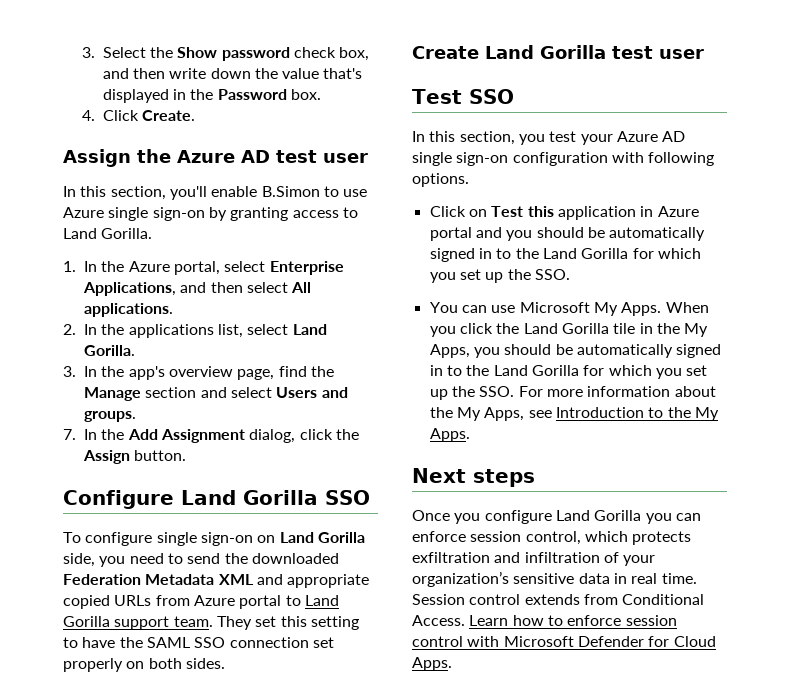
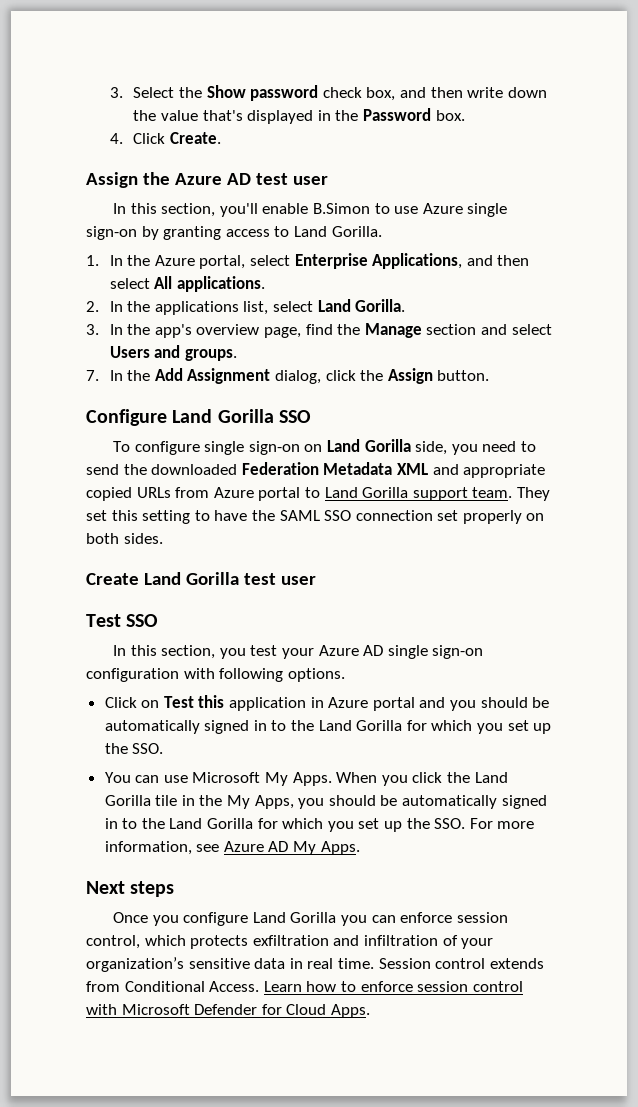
[587,386,716,397] [429,407,691,421] information about the My Apps, see Introduction to the -> [104,841,289,855] information, see Azure AD

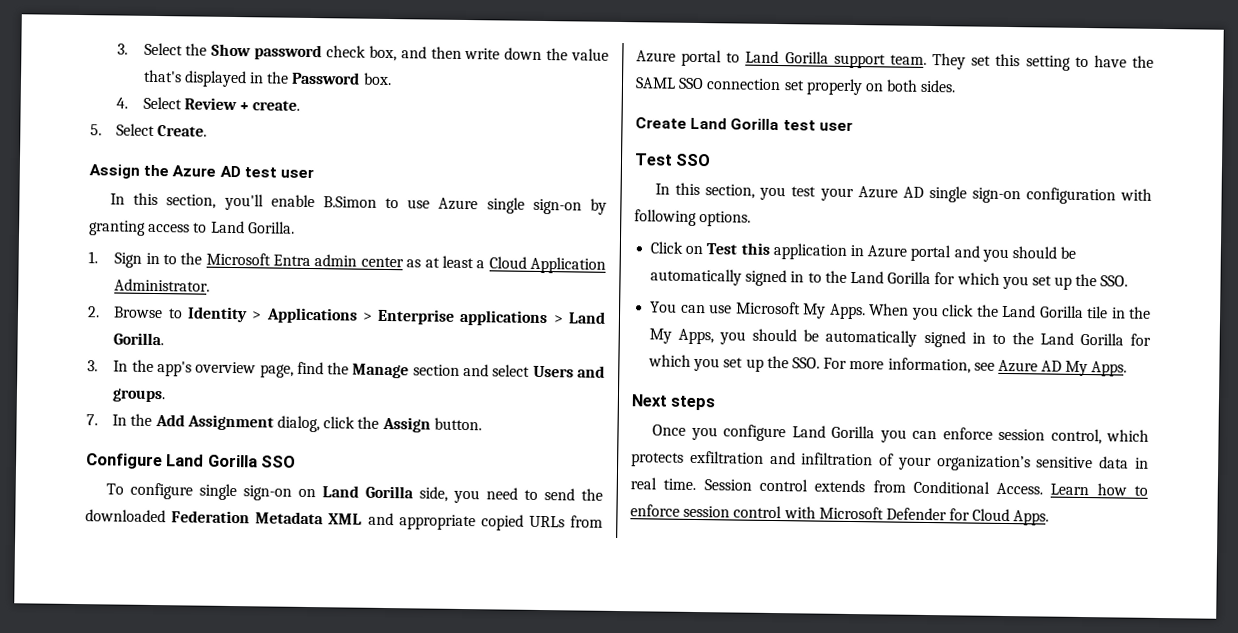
[133,133,166,144] Click -> [142,96,301,111] [90,123,156,136] Select Review + create. // 5. Select
[109,253,530,269] [109,276,265,292] [86,301,314,315] In the Azure portal, select Enterprise Applications, and then select All applications. // 2. In the applications list, select -> [114,252,606,274] [114,278,211,292] [87,306,564,327] Sign in to the Microsoft Entra admin center as at least a Cloud Application Administrator. // 2. Browse to Identity > Applications > Enterprise applications >

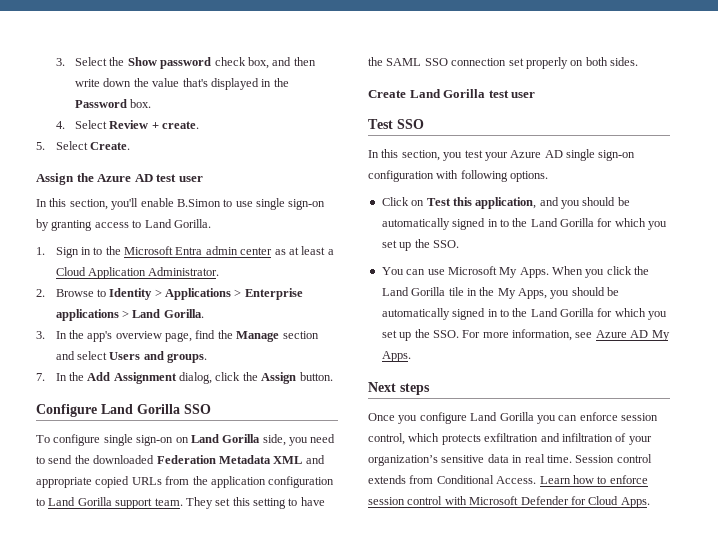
[438,197,479,211] Azure -> (253, 204) none
[636,49,723,67] Azure portal -> [192,476,335,488] the application configuration
[772,242,952,262] application in Azure portal -> [475,197,537,209] application,

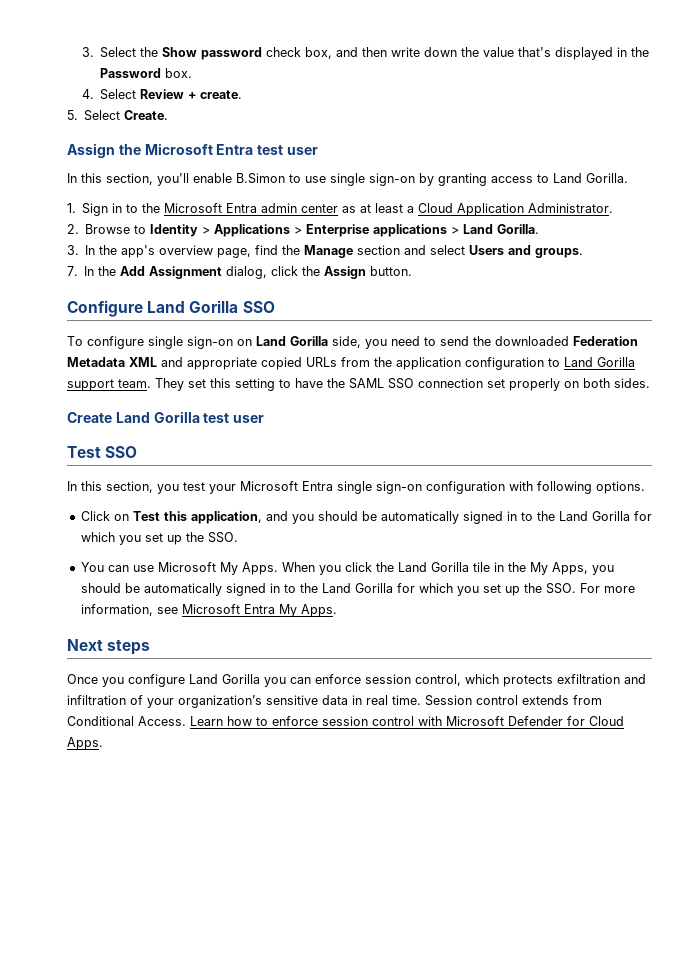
[97,174,153,182] Azure AD -> [144,143,254,155] Microsoft Entra
[510,150,563,158] Azure AD -> [240,481,333,491] Microsoft Entra
[595,330,649,338] Azure AD -> [181,604,275,614] Microsoft Entra

